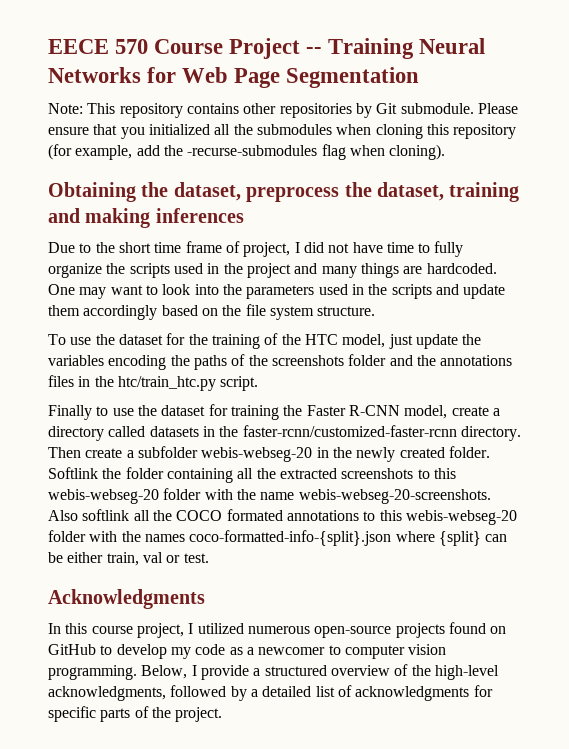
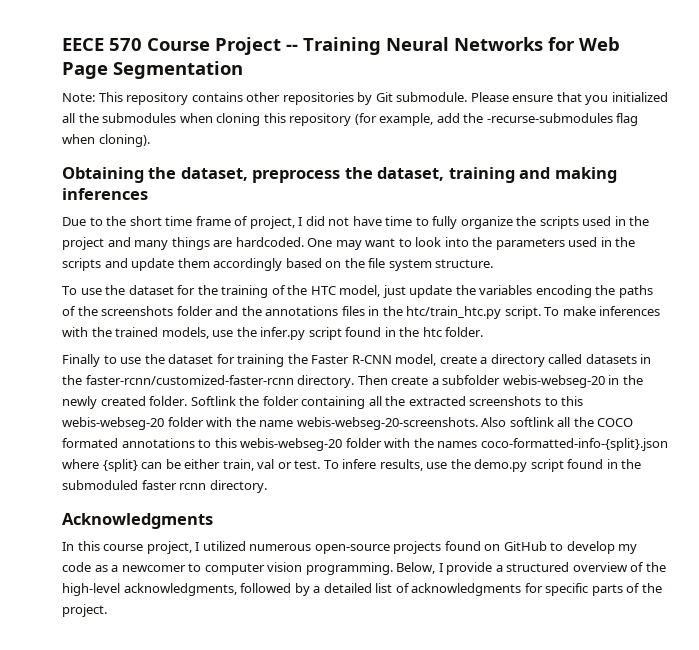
(259, 383) none -> [544,306,661,316] [62,327,484,340] To make inferences with the trained models, use the infer.py script found in the htc folder.
(209, 558) none -> [323,459,642,472] [62,480,267,493] To infere results, use the demo.py script found in the submoduled faster rcnn directory.

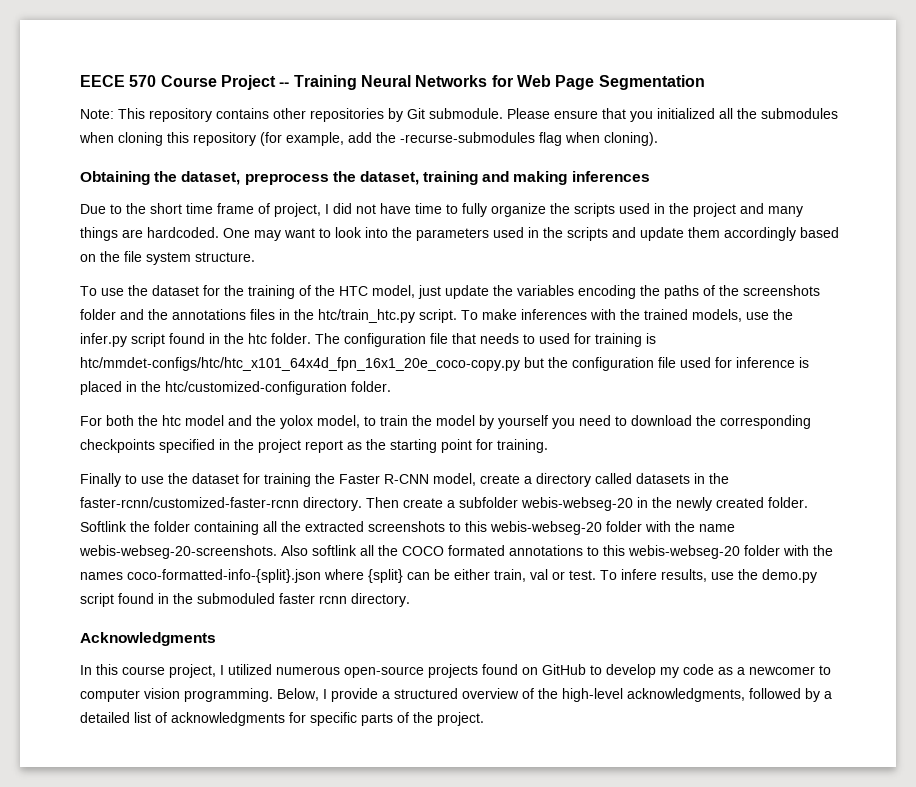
(484, 332) none -> [315,333,656,347] [80,357,809,371] [80,381,391,395] [80,415,811,429] [80,439,548,453] The configuration file that needs to used for training is htc/mmdet-configs/htc/htc_x101_64x4d_fpn_16x1_20e_coco-copy.py but the configuration file used for inference is placed in the htc/customized-configuration folder. // For both the htc model and the yolox model, to train the model by yourself you need to download the corresponding checkpoints specified in the project report as the starting point for training.

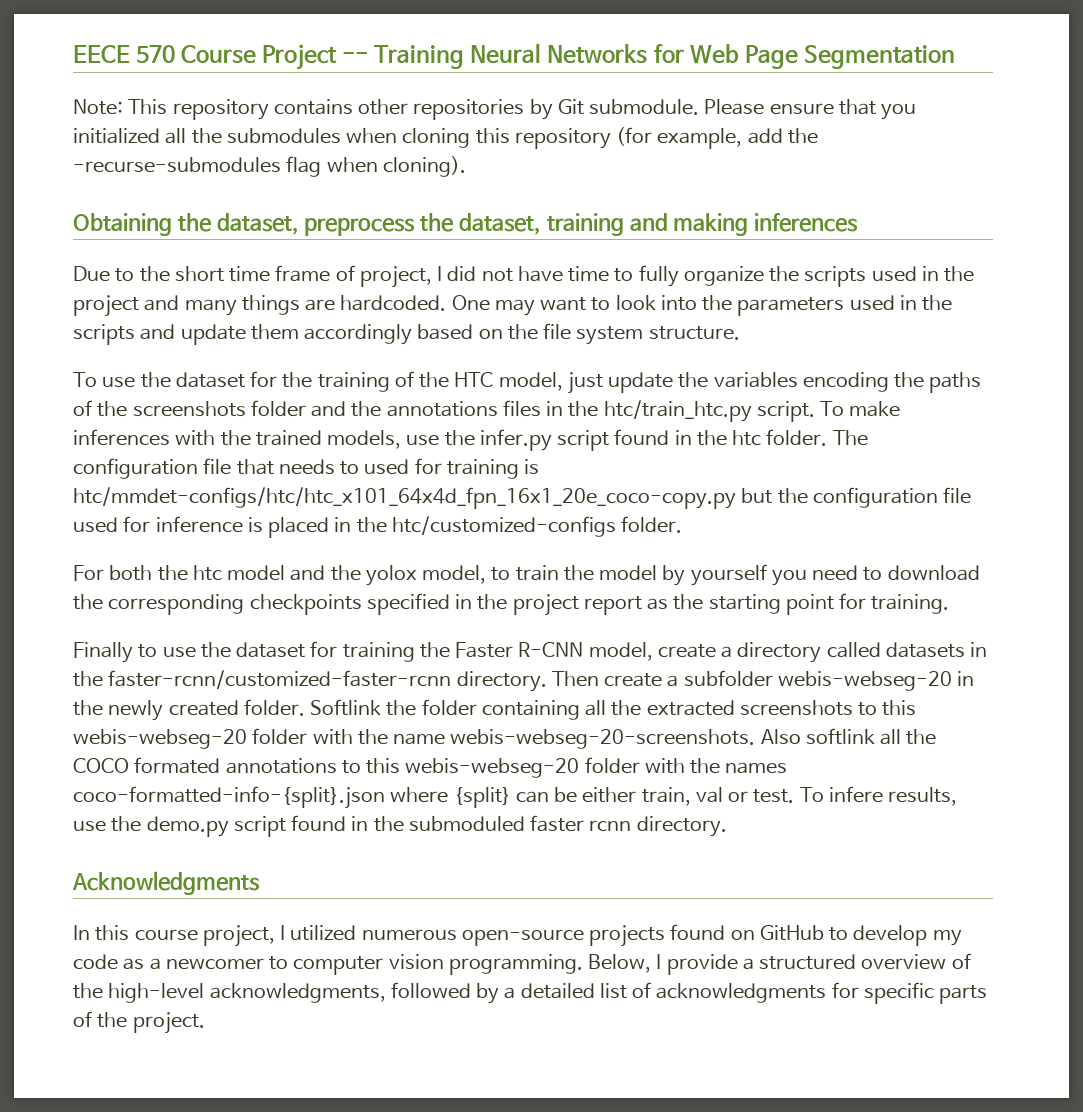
[165,381,347,395] htc/customized-configuration -> [391,516,616,537] htc/customized-configs

